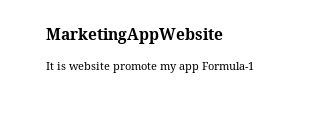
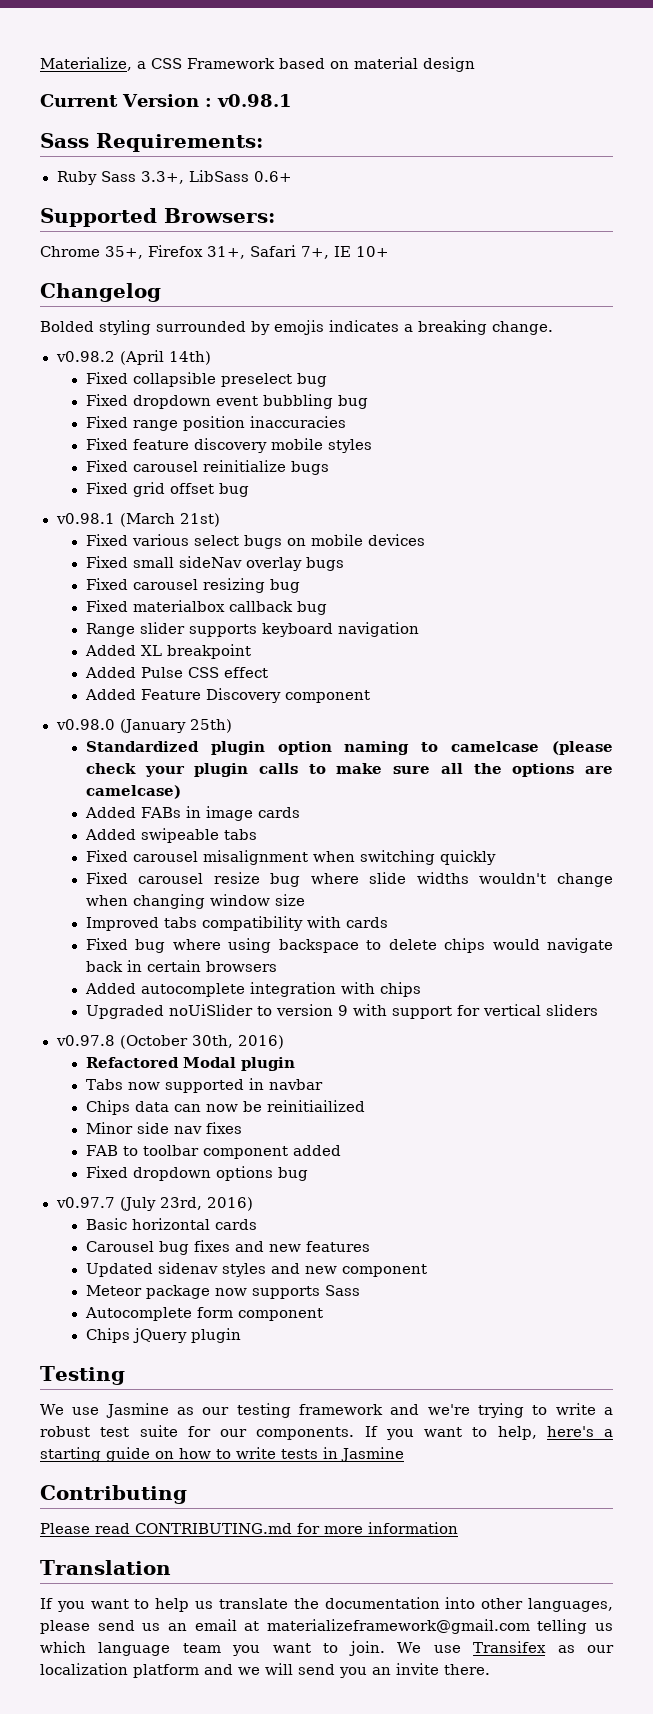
[46,28,223,44] [46,62,254,73] MarketingAppWebsite // It is website promote my app Formula-1 -> [40,57,475,72] [40,94,292,107] [40,133,263,152] [56,170,292,185] [40,208,275,227] [40,245,389,259] [40,283,161,302] [40,320,553,335] [55,350,211,365] [85,372,327,387] [85,394,368,409] [85,416,346,431] [85,438,372,453] [85,460,329,475] [85,482,249,497] [55,513,220,527] [85,534,425,549] [85,556,344,571] [85,578,300,593] [85,600,327,615] [85,622,419,637] [84,644,251,659] [84,667,268,678] [84,688,370,703] [55,719,232,733] [85,741,613,755] [85,763,613,777] [85,785,181,799] [84,806,300,821] [84,828,257,843] [85,850,496,865] [85,872,613,887] [85,894,305,909] [85,916,388,931] [85,938,613,953] [85,960,277,972] [84,982,421,997] [85,1004,598,1019] [55,1035,284,1049] [85,1057,295,1071] [85,1078,323,1093] [85,1100,365,1115] [85,1122,242,1134] [85,1145,341,1159] [85,1166,308,1181] [55,1197,253,1211] [85,1218,257,1230] [85,1240,370,1255] [85,1262,427,1277] [85,1285,360,1299] [84,1307,323,1321] [85,1328,241,1343] [40,1366,125,1385] [40,1403,613,1418] [40,1425,613,1440] [40,1447,404,1462] [40,1485,187,1504] [40,1522,458,1534] [40,1560,171,1575] [40,1597,613,1612] [40,1619,613,1634] [40,1641,615,1656] [40,1663,490,1678] Materialize, a CSS Framework based on material design // Current Version : v0.98.1 // Sass Requirements: // Ruby Sass 3.3+, LibSass 0.6+ // Supported Browsers: // Chrome 35+, Firefox 31+, Safari 7+, IE 10+ // Changelog // Bolded styling surrounded by emojis indicates a breaking change. // v0.98.2 (April 14th) // Fixed collapsible preselect bug // Fixed dropdown event bubbling bug // Fixed range position inaccuracies // Fixed feature discovery mobile styles // Fixed carousel reinitialize bugs // Fixed grid offset bug // v0.98.1 (March 21st) // Fixed various select bugs on mobile devices // Fixed small sideNav overlay bugs // Fixed carousel resizing bug // Fixed materialbox callback bug // Range slider supports keyboard navigation // Added XL breakpoint // Added Pulse CSS effect // Added Feature Discovery component // v0.98.0 (January 25th) // Standardized plugin option naming to camelcase (please check your plugin calls to make sure all the options are camelcase) // Added FABs in image cards // Added swipeable tabs // Fixed carousel misalignment when switching quickly // Fixed carousel resize bug where slide widths wouldn't change when changing window size // Improved tabs compatibility with cards // Fixed bug where using backspace to delete chips would navigate back in certain browsers // Added autocomplete integration with chips // Upgraded noUiSlider to version 9 with support for vertical sliders // v0.97.8 (October 30th, 2016) // Refactored Modal plugin // Tabs now supported in navbar // Chips data can now be reinitiailized // Minor side nav fixes // FAB to toolbar component added // Fixed dropdown options bug // v0.97.7 (July 23rd, 2016) // Basic horizontal cards // Carousel bug fixes and new features // Updated sidenav styles and new component // Meteor package now supports Sass // Autocomplete form component // Chips jQuery plugin // Testing // We use Jasmine as our testing framework and we're trying to write a robust test suite for our components. If you want to help, here's a starting guide on how to write tests in Jasmine // Contributing // Please read CONTRIBUTING.md for more information // Translation // If you want to help us translate the documentation into other languages, please send us an email at materializeframework@gmail.com telling us which language team you want to join. We use Transifex as our localization platform and we will send you an invite there.

